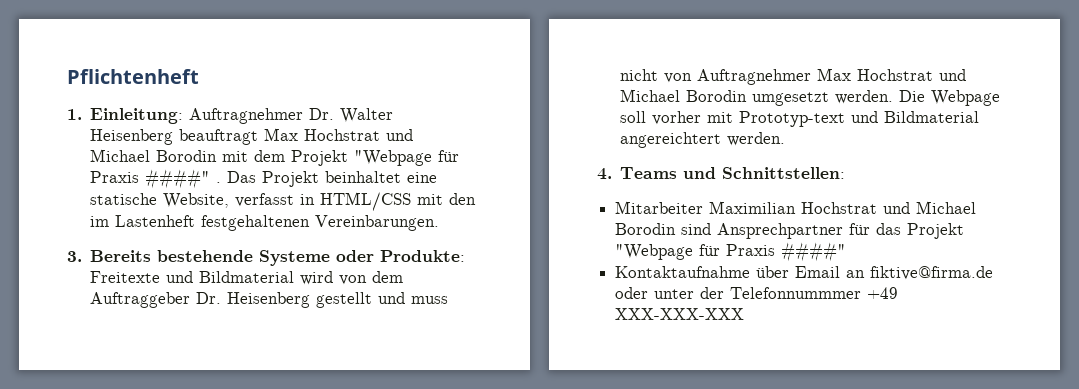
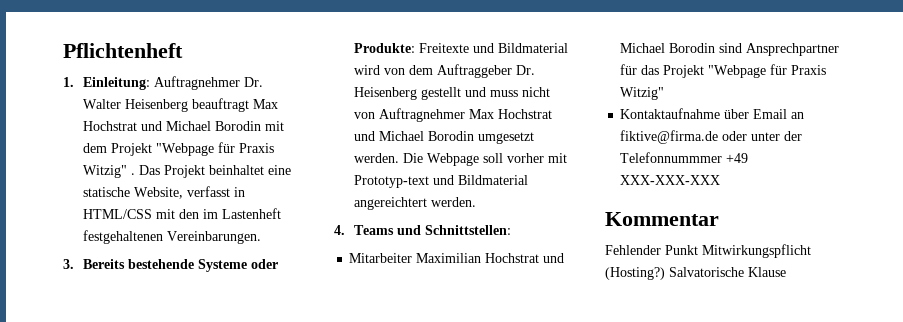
[145,169,211,189] ####" -> [83,165,128,178] Witzig"
[781,242,847,262] ####" -> [620,87,665,100] Witzig"
(745, 314) none -> [605,212,719,226] [605,244,811,258] [605,267,786,280] // Kommentar // Fehlender Punkt Mitwirkungspflicht (Hosting?) Salvatorische Klause

